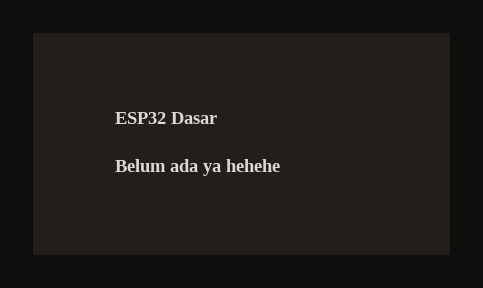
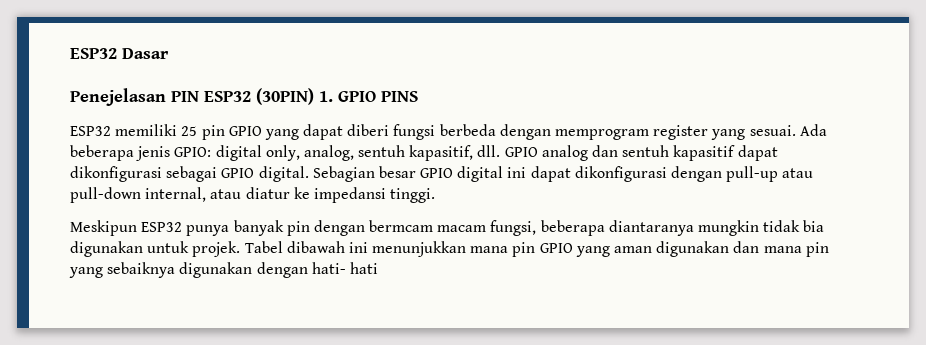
[115,159,280,176] Belum ada ya hehehe -> [70,88,418,106] [70,124,827,140] [70,145,778,161] [70,166,814,182] [70,187,436,203] [70,220,825,236] [70,241,829,257] [69,262,378,278] Penejelasan PIN ESP32 (30PIN) 1. GPIO PINS // ESP32 memiliki 25 pin GPIO yang dapat diberi fungsi berbeda dengan memprogram register yang sesuai. Ada beberapa jenis GPIO: digital only, analog, sentuh kapasitif, dll. GPIO analog dan sentuh kapasitif dapat dikonfigurasi sebagai GPIO digital. Sebagian besar GPIO digital ini dapat dikonfigurasi dengan pull-up atau pull-down internal, atau diatur ke impedansi tinggi. // Meskipun ESP32 punya banyak pin dengan bermcam macam fungsi, beberapa diantaranya mungkin tidak bia digunakan untuk projek. Tabel dibawah ini menunjukkan mana pin GPIO yang aman digunakan dan mana pin yang sebaiknya digunakan dengan hati- hati

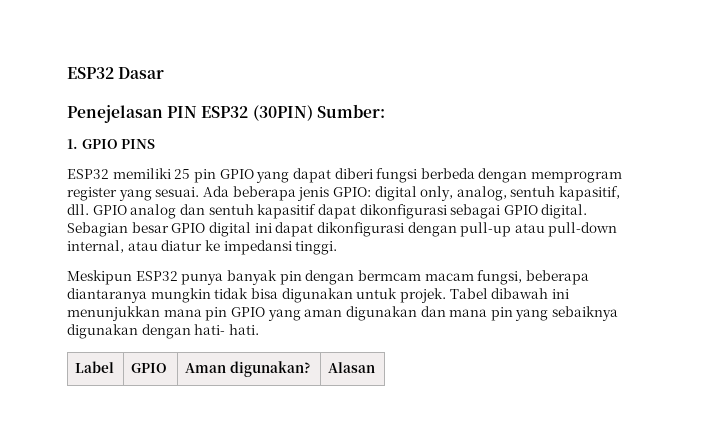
(314, 96) none -> [316,104,385,118] Sumber: //
[803,220,825,232] bia -> [250,288,278,299] bisa
[349,262,378,274] hati -> [228,324,259,335] [75,361,115,373] [131,363,168,373] [185,361,310,377] [328,362,376,373] hati. // Label | GPIO | Aman digunakan? | Alasan

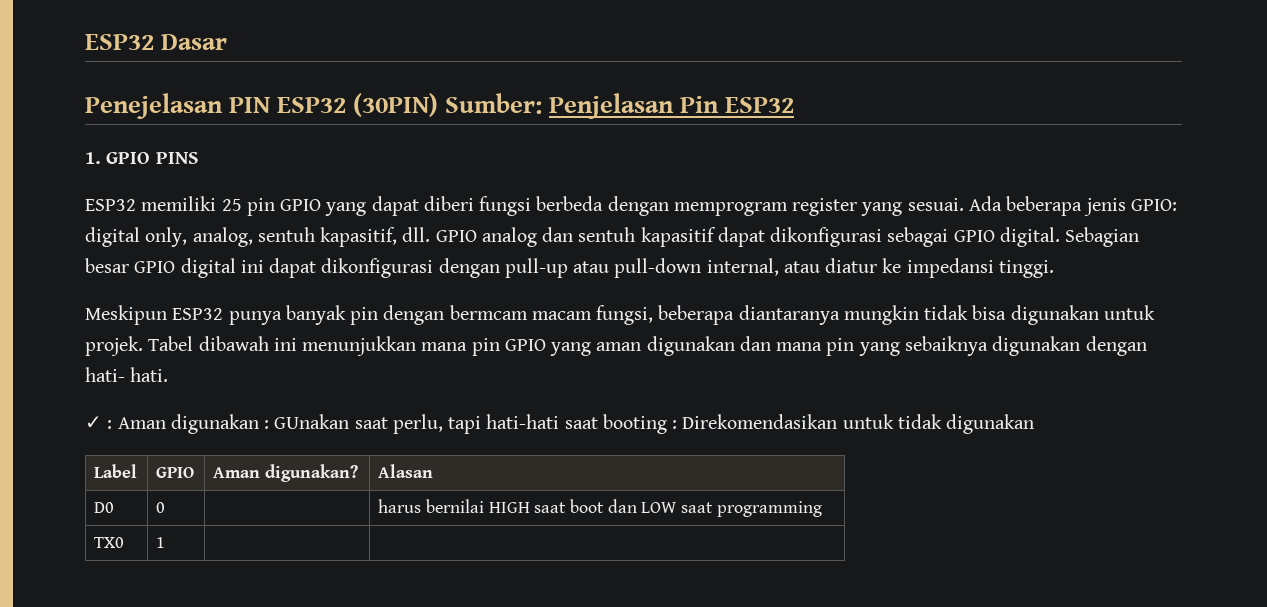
(385, 111) none -> [549,93,795,119] Penjelasan Pin ESP32
(259, 329) none -> [85,414,1035,434] // ✓ : Aman digunakan : GUnakan saat perlu, tapi hati-hati saat booting : Direkomendasikan untuk tidak digunakan
(376, 367) none -> [94,502,115,513] [156,502,166,513] [378,499,822,517] [94,537,125,548] [156,537,166,548] // D0 | 0 | | harus bernilai HIGH saat boot dan LOW saat programming // TX0 | 1 | |

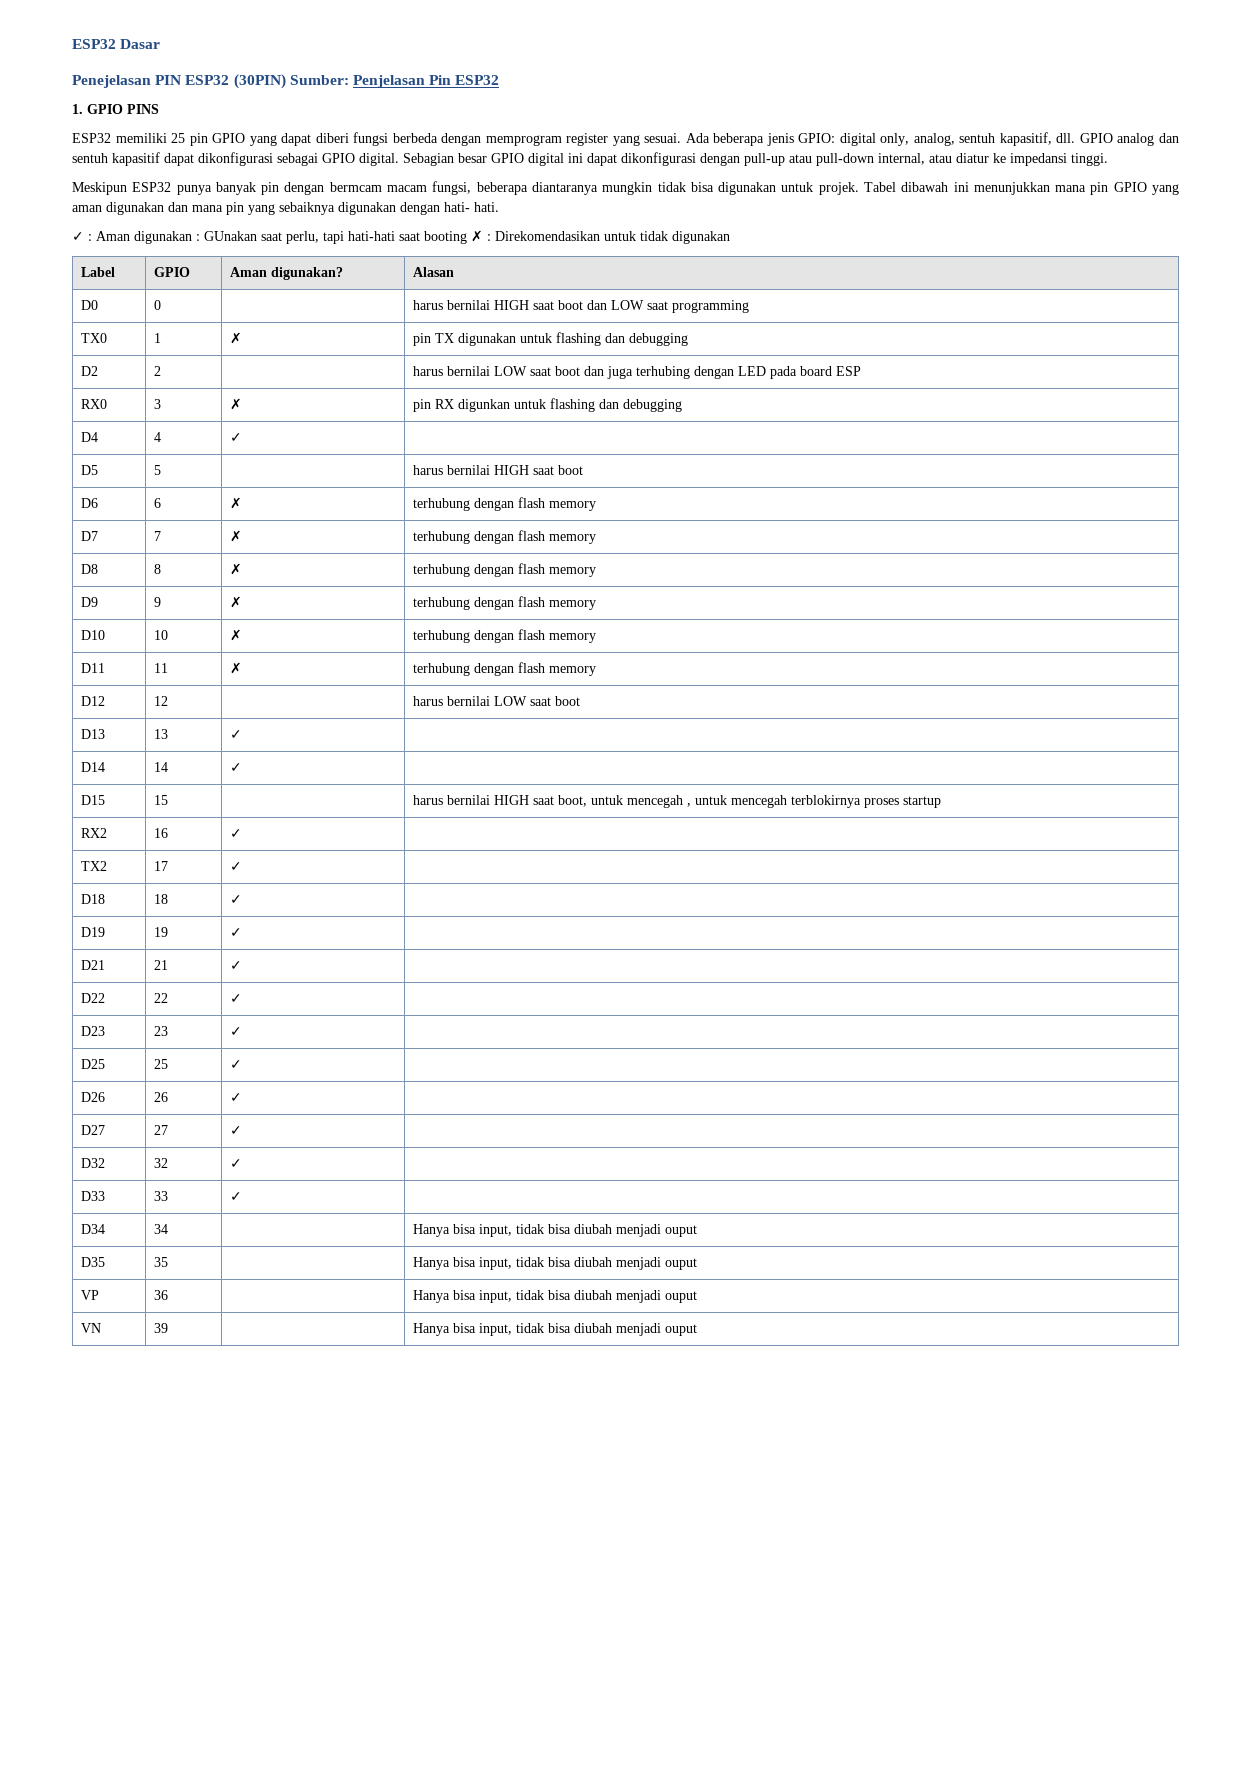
(667, 424) none -> [471,230,483,242] ✗
(166, 542) | -> [229,332,242,344] [412,332,688,346] [80,366,98,376] [153,366,161,376] [412,366,861,379] [80,399,107,409] [153,399,161,409] [229,398,242,410] [412,398,682,412] [80,432,98,442] [153,432,161,442] [229,433,242,442] [80,465,98,475] [153,465,161,475] [412,465,583,475] [80,498,98,508] [153,498,161,508] [229,497,242,509] [412,497,596,511] [80,531,98,541] [153,531,161,541] [229,530,242,542] [412,530,596,544] [80,564,98,574] [153,564,161,574] [229,563,242,575] [412,563,596,577] [80,597,98,607] [153,597,161,607] [229,596,242,608] [412,596,596,610] [80,630,105,640] [153,630,168,640] [229,629,242,641] [412,629,596,643] [80,663,105,673] [153,663,168,673] [229,662,242,674] [412,662,596,676] [80,696,105,706] [153,696,168,706] [412,696,580,706] [80,729,105,739] [153,729,168,739] [229,730,242,739] [80,762,105,772] [153,762,168,772] [229,763,242,772] [80,795,105,805] [153,795,168,805] [412,795,941,808] [80,828,107,838] [153,828,168,838] [229,829,242,838] [80,861,107,871] [153,861,168,871] [229,862,242,871] [80,894,105,904] [153,894,168,904] [229,895,242,904] [80,927,105,937] [153,927,168,937] [229,928,242,937] [80,960,105,970] [153,960,168,970] [229,961,242,970] [80,993,105,1003] [153,993,168,1003] [229,994,242,1003] [80,1026,105,1036] [153,1026,168,1036] [229,1027,242,1036] [80,1059,105,1069] [153,1059,168,1069] [229,1060,242,1069] [80,1092,105,1102] [153,1092,168,1102] [229,1093,242,1102] [80,1125,105,1135] [153,1125,168,1135] [229,1126,242,1135] [80,1158,105,1168] [153,1158,168,1168] [229,1159,242,1168] [80,1191,105,1201] [153,1191,168,1201] [229,1192,242,1201] [80,1224,105,1234] [153,1224,168,1234] [412,1224,697,1237] [80,1257,105,1267] [153,1257,168,1267] [412,1257,697,1270] [80,1290,99,1300] [153,1290,168,1300] [412,1290,697,1303] [80,1323,101,1333] [153,1323,168,1333] [412,1323,697,1336] ✗ | pin TX digunakan untuk flashing dan debugging // D2 | 2 | | harus bernilai LOW saat boot dan juga terhubing dengan LED pada board ESP // RX0 | 3 | ✗ | pin RX digunkan untuk flashing dan debugging // D4 | 4 | ✓ | // D5 | 5 | | harus bernilai HIGH saat boot // D6 | 6 | ✗ | terhubung dengan flash memory // D7 | 7 | ✗ | terhubung dengan flash memory // D8 | 8 | ✗ | terhubung dengan flash memory // D9 | 9 | ✗ | terhubung dengan flash memory // D10 | 10 | ✗ | terhubung dengan flash memory // D11 | 11 | ✗ | terhubung dengan flash memory // D12 | 12 | | harus bernilai LOW saat boot // D13 | 13 | ✓ | // D14 | 14 | ✓ | // D15 | 15 | | harus bernilai HIGH saat boot, untuk mencegah , untuk mencegah terblokirnya proses startup // RX2 | 16 | ✓ | // TX2 | 17 | ✓ | // D18 | 18 | ✓ | // D19 | 19 | ✓ | // D21 | 21 | ✓ | // D22 | 22 | ✓ | // D23 | 23 | ✓ | // D25 | 25 | ✓ | // D26 | 26 | ✓ | // D27 | 27 | ✓ | // D32 | 32 | ✓ | // D33 | 33 | ✓ | // D34 | 34 | | Hanya bisa input, tidak bisa diubah menjadi ouput // D35 | 35 | | Hanya bisa input, tidak bisa diubah menjadi ouput // VP | 36 | | Hanya bisa input, tidak bisa diubah menjadi ouput // VN | 39 | | Hanya bisa input, tidak bisa diubah menjadi ouput

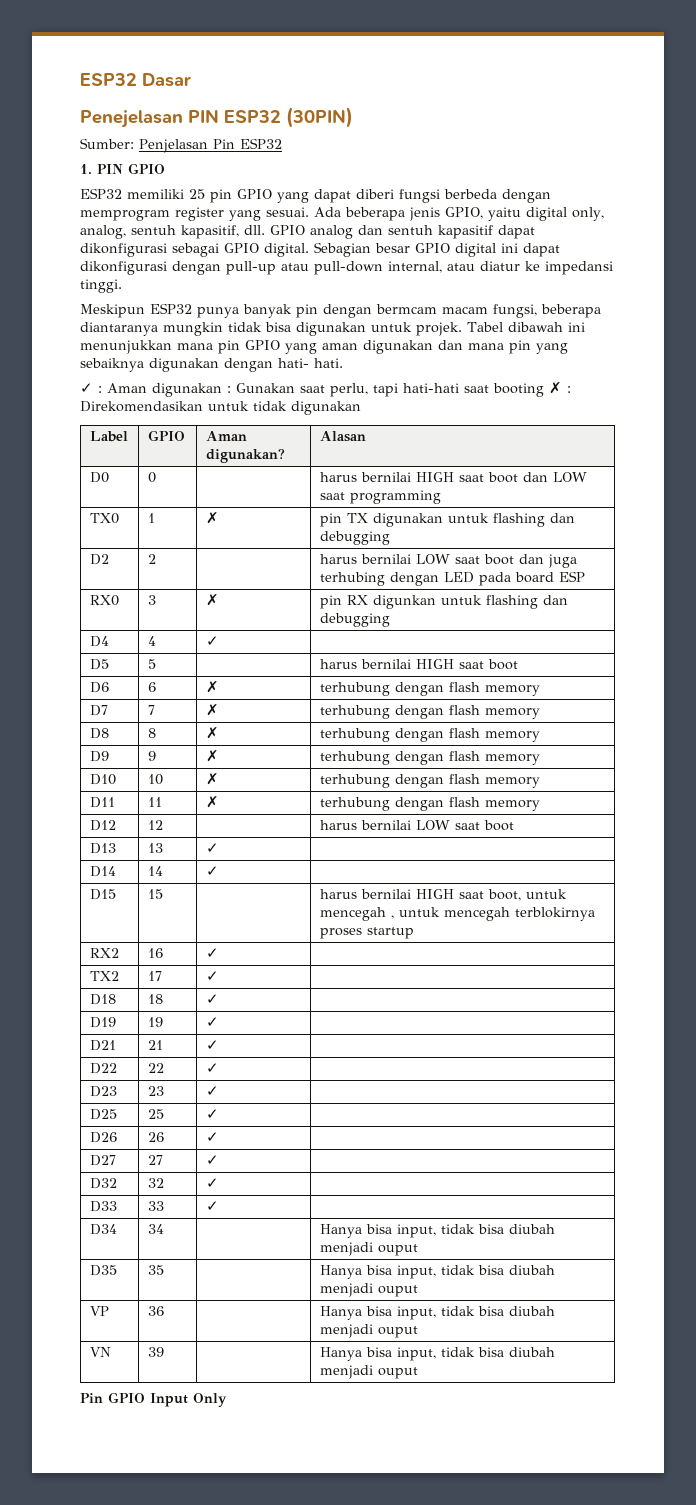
(286, 81) none -> (353, 117) //
[87,104,159,114] GPIO PINS -> [97,163,165,174] PIN GPIO
[798,133,836,143] GPIO: -> [445,207,521,221] GPIO, yaitu
[204,231,257,241] GUnakan -> [236,383,295,393] Gunakan
(697, 1330) none -> [80,1392,227,1407] // Pin GPIO Input Only

